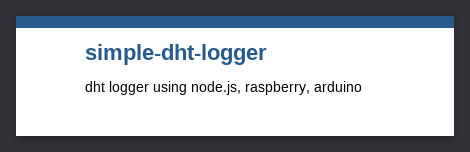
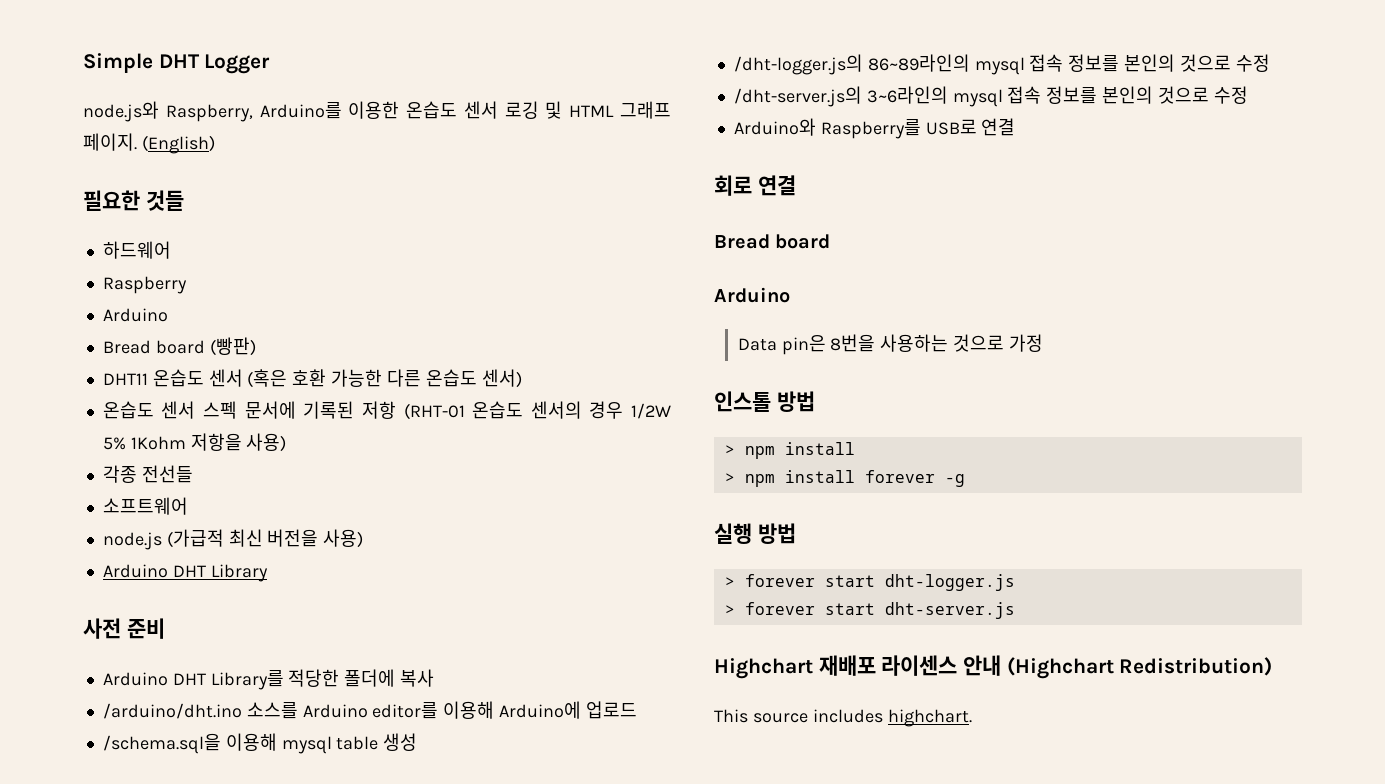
[85,44,267,65] [85,81,362,95] simple-dht-logger // dht logger using node.js, raspberry, arduino -> [83,53,271,74] [83,101,671,122] [83,133,215,154] [83,190,184,211] [102,241,171,259] [102,276,187,294] [102,308,168,322] [102,337,256,356] [102,369,522,388] [102,401,672,420] [102,433,287,452] [102,465,193,483] [102,497,188,515] [102,529,364,550] [102,564,268,582] [83,618,165,639] [102,669,435,690] [102,701,637,719] [102,733,418,754] [733,54,1270,75] [733,86,1248,107] [733,118,1016,139] [714,175,796,196] [714,234,831,249] [714,287,790,303] [737,334,1043,355] [714,391,815,412] [724,442,855,459] [724,470,965,487] [714,523,796,544] [724,574,1015,591] [724,602,1015,619] [714,655,1273,679] [714,709,972,727] Simple DHT Logger // node.js와 Raspberry, Arduino를 이용한 온습도 센서 로깅 및 HTML 그래프 페이지. (English) // 필요한 것들 // 하드웨어 // Raspberry // Arduino // Bread board (빵판) // DHT11 온습도 센서 (혹은 호환 가능한 다른 온습도 센서) // 온습도 센서 스펙 문서에 기록된 저항 (RHT-01 온습도 센서의 경우 1/2W 5% 1Kohm 저항을 사용) // 각종 전선들 // 소프트웨어 // node.js (가급적 최신 버전을 사용) // Arduino DHT Library // 사전 준비 // Arduino DHT Library를 적당한 폴더에 복사 // /arduino/dht.ino 소스를 Arduino editor를 이용해 Arduino에 업로드 // /schema.sql을 이용해 mysql table 생성 // /dht-logger.js의 86~89라인의 mysql 접속 정보를 본인의 것으로 수정 // /dht-server.js의 3~6라인의 mysql 접속 정보를 본인의 것으로 수정 // Arduino와 Raspberry를 USB로 연결 // 회로 연결 // Bread board // Arduino // Data pin은 8번을 사용하는 것으로 가정 // 인스톨 방법 // > npm install // > npm install forever -g // 실행 방법 // > forever start dht-logger.js // > forever start dht-server.js // Highchart 재배포 라이센스 안내 (Highchart Redistribution) // This source includes highchart.

